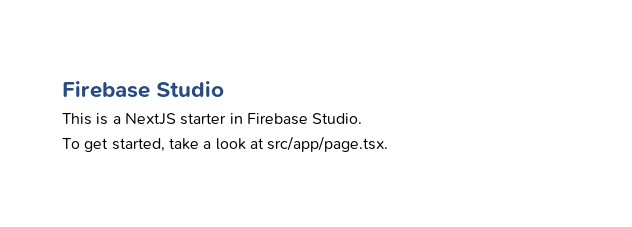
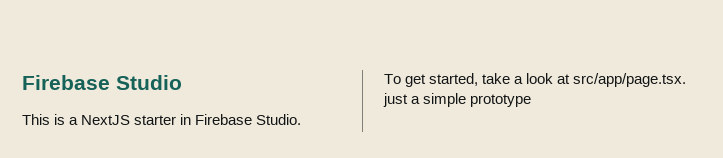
(389, 144) none -> [383,93,532,107] just a simple prototype

